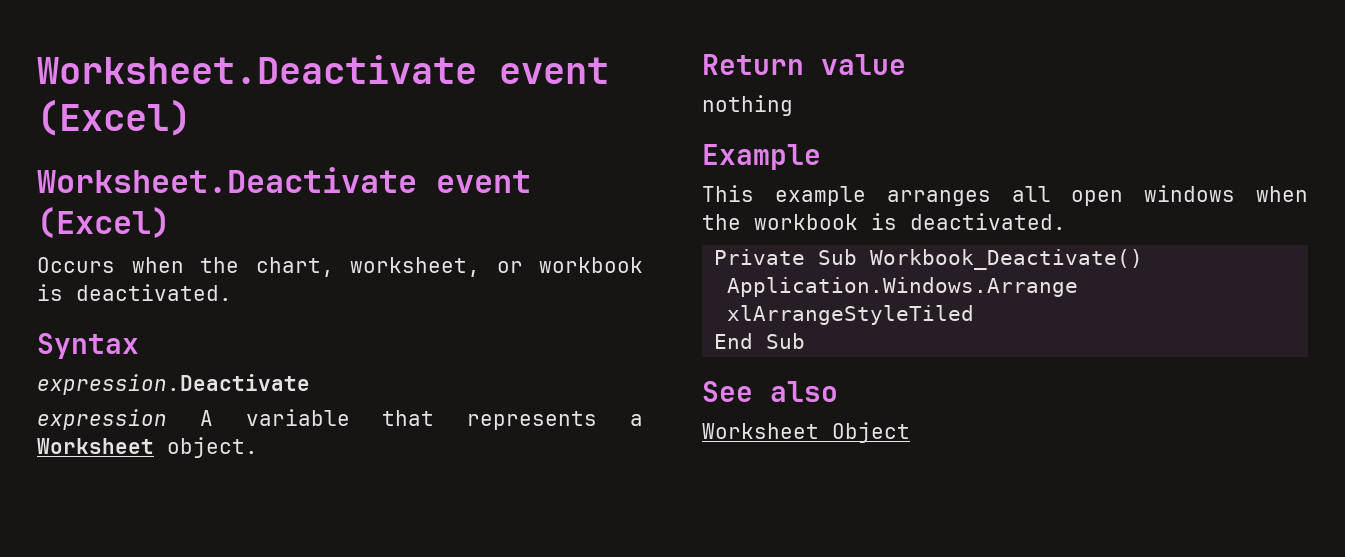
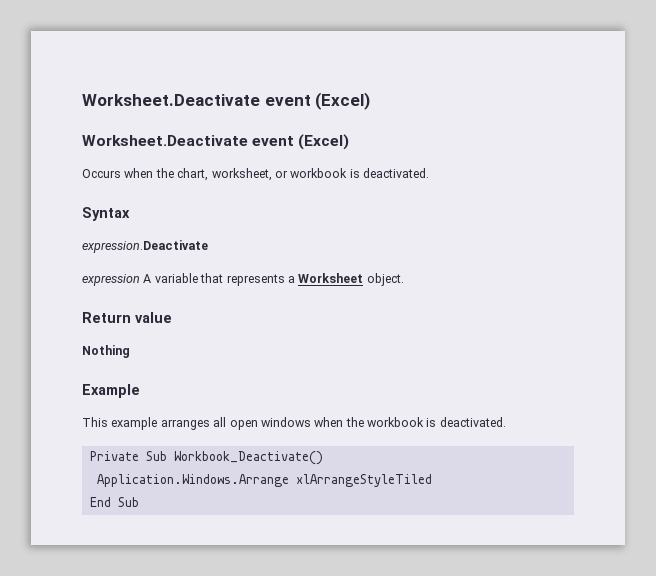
[702,95,793,116] nothing -> [82,345,130,358] Nothing
[702,381,838,402] [702,422,910,443] // See also // Worksheet Object -> (139, 502) none

